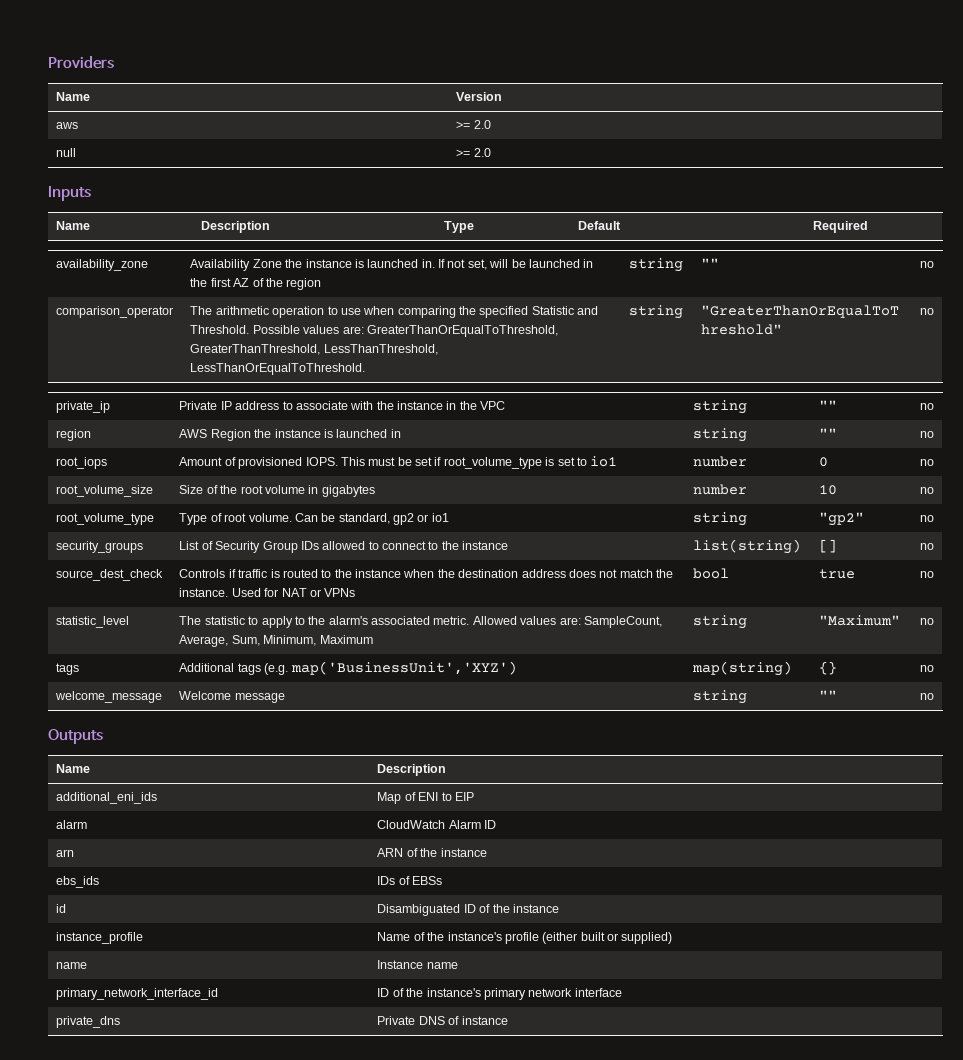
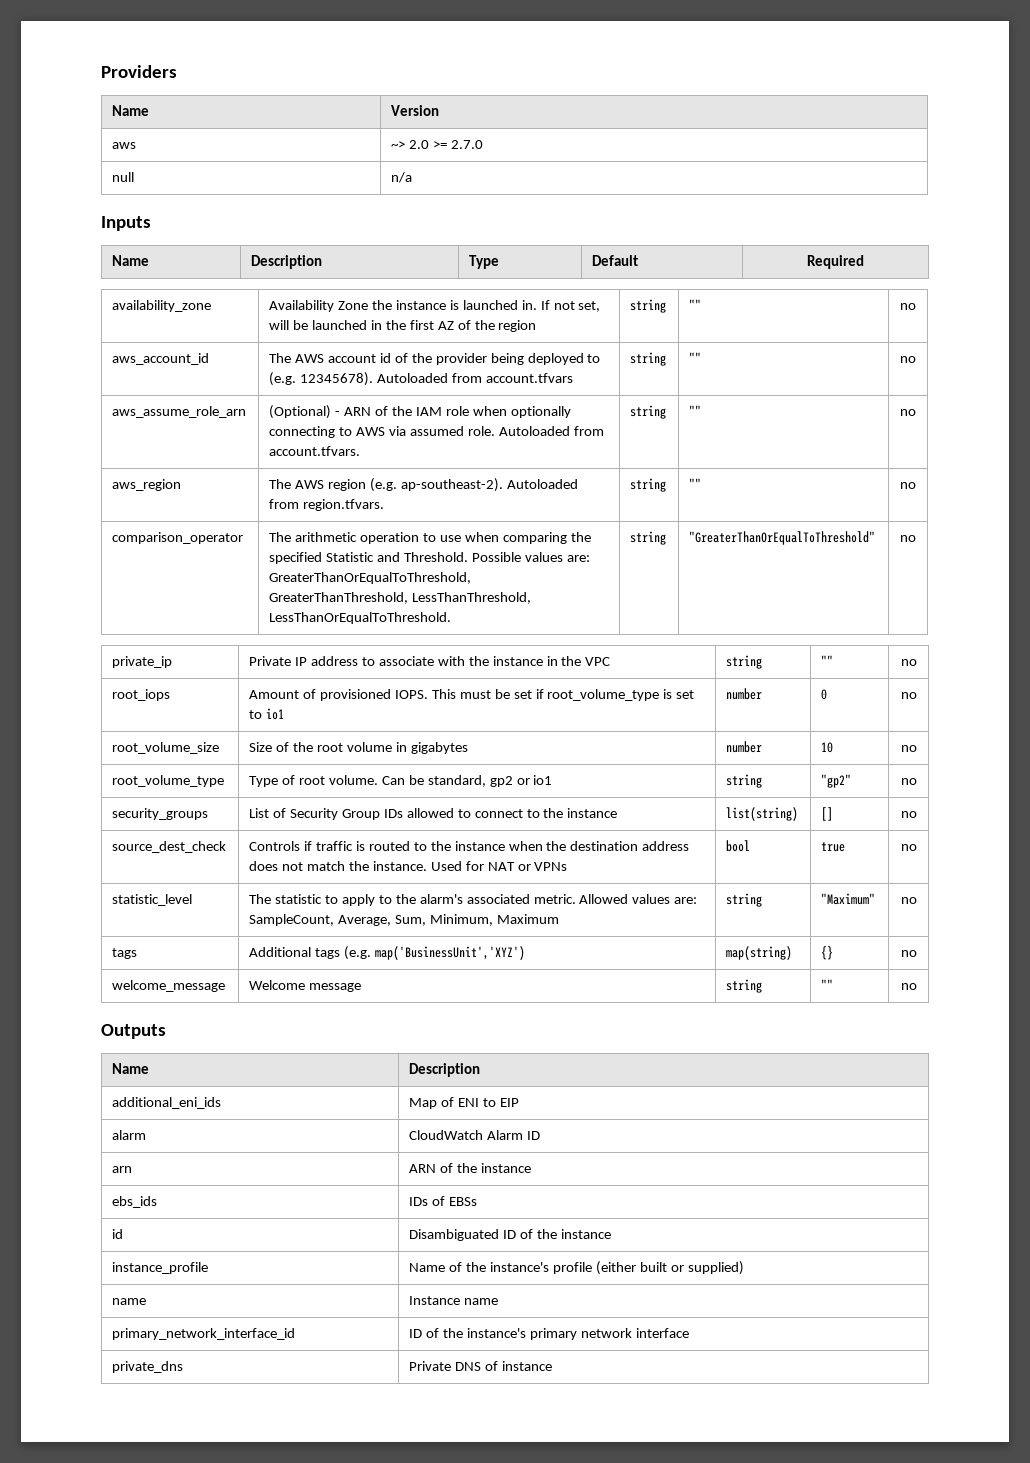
[456,120,491,129] >= 2.0 -> [391,140,483,149] ~> 2.0 >= 2.7.0
[456,148,491,157] >= 2.0 -> [391,172,413,183] n/a
(934, 264) none -> [112,353,210,365] [269,353,601,365] [269,372,573,386] [630,352,667,366] [689,352,702,363] [900,356,916,363] [112,406,247,418] [269,405,571,419] [269,426,604,438] [269,446,361,456] [630,405,667,419] [689,405,702,416] [900,409,916,416] [112,479,182,491] [269,478,578,492] [269,499,385,511] [630,478,667,492] [689,478,702,489] [900,482,916,489] // aws_account_id | The AWS account id of the provider being deployed to (e.g. 12345678). Autoloaded from account.tfvars | string | "" | no // aws_assume_role_arn | (Optional) - ARN of the IAM role when optionally connecting to AWS via assumed role. Autoloaded from account.tfvars. | string | "" | no // aws_region | The AWS region (e.g. ap-southeast-2). Autoloaded from region.tfvars. | string | "" | no
[56,429,92,441] [179,429,401,441] [693,428,748,442] [819,428,838,438] [919,431,934,438] // region | AWS Region the instance is launched in | string | "" | no -> (917, 662) none

